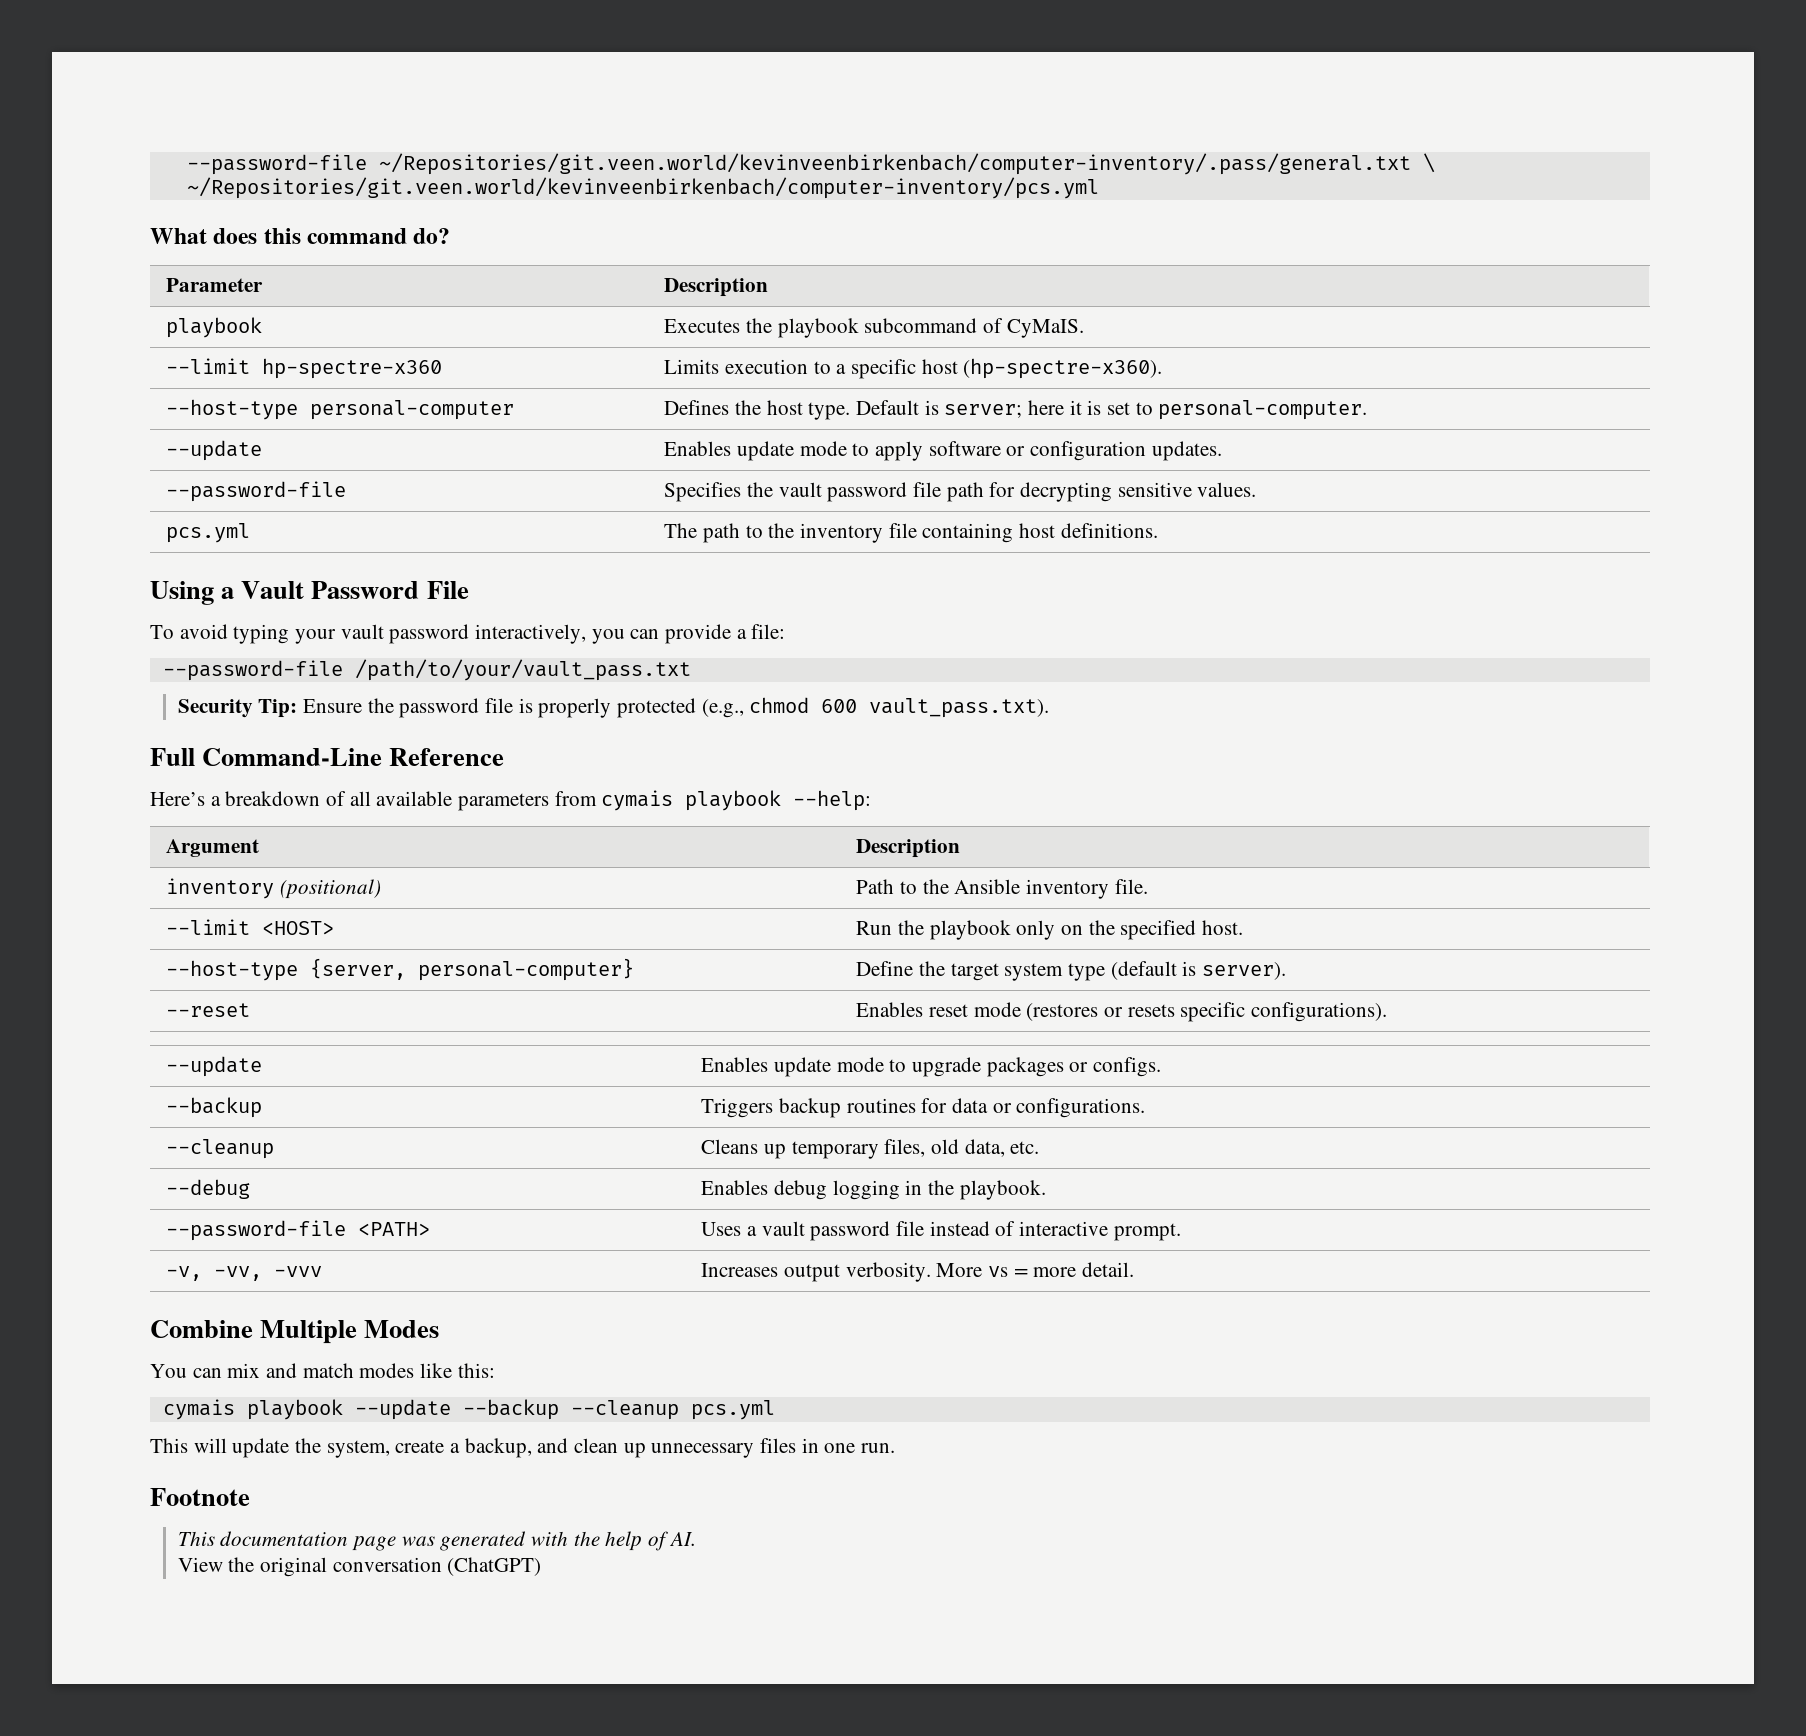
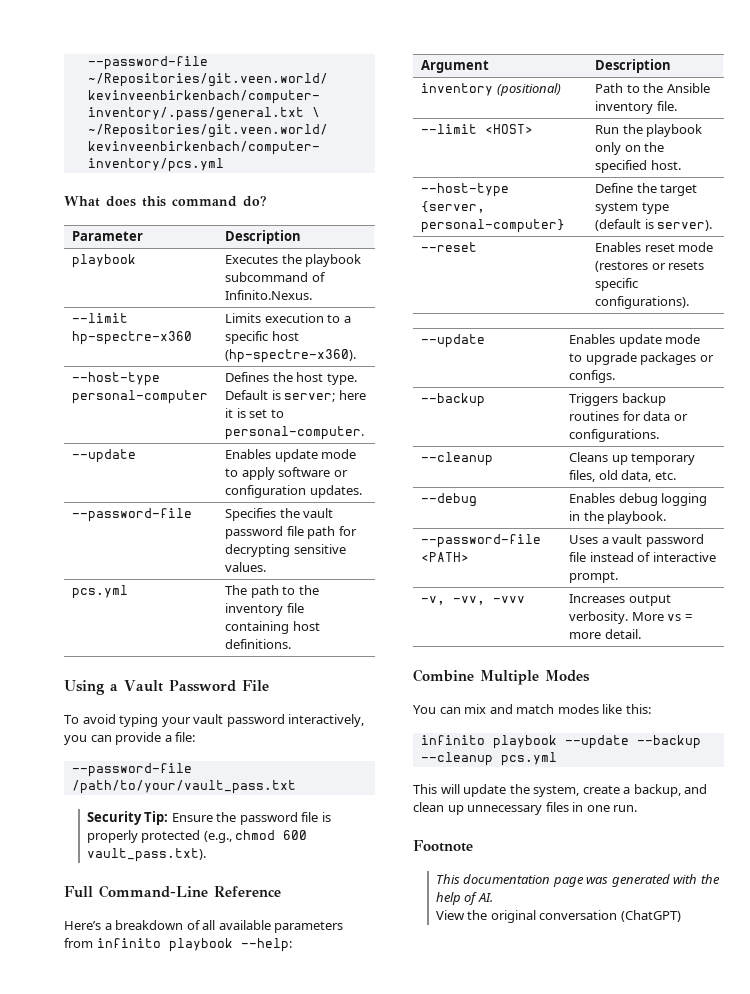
[1006,319,1084,338] CyMaIS. -> [225,290,313,300] Infinito.Nexus.
[601,790,674,811] cymais -> [96,938,161,948] infinito
[162,1399,235,1420] cymais -> [420,735,485,745] infinito

